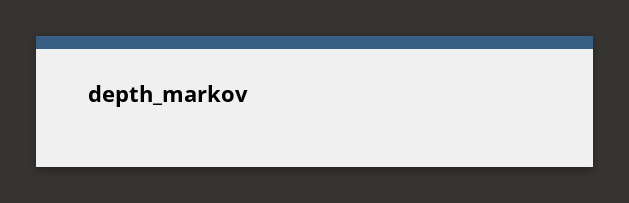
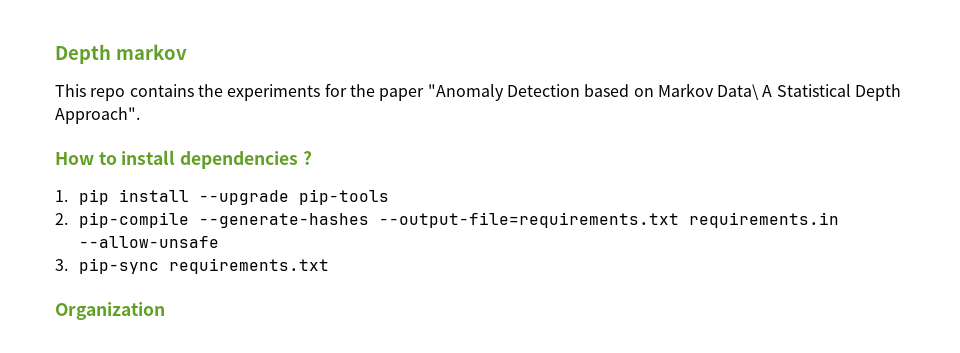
[88,85,248,107] depth_markov -> [55,44,187,64] [55,83,902,101] [55,107,140,124] [55,150,312,169] [55,189,389,205] [55,212,839,228] [78,236,219,248] [55,258,329,274] [55,302,165,320] Depth markov // This repo contains the experiments for the paper "Anomaly Detection based on Markov Data\ A Statistical Depth Approach". // How to install dependencies ? // 1. pip install --upgrade pip-tools // 2. pip-compile --generate-hashes --output-file=requirements.txt requirements.in --allow-unsafe // 3. pip-sync requirements.txt // Organization

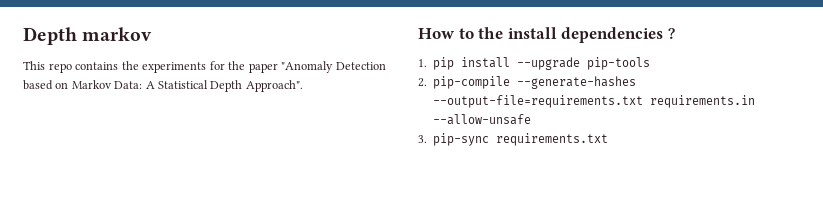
[717,84,760,100] Data\ -> [114,81,143,89] Data:
(117, 158) none -> [478,27,504,39] the
[55,302,165,320] // Organization -> (609, 139) none

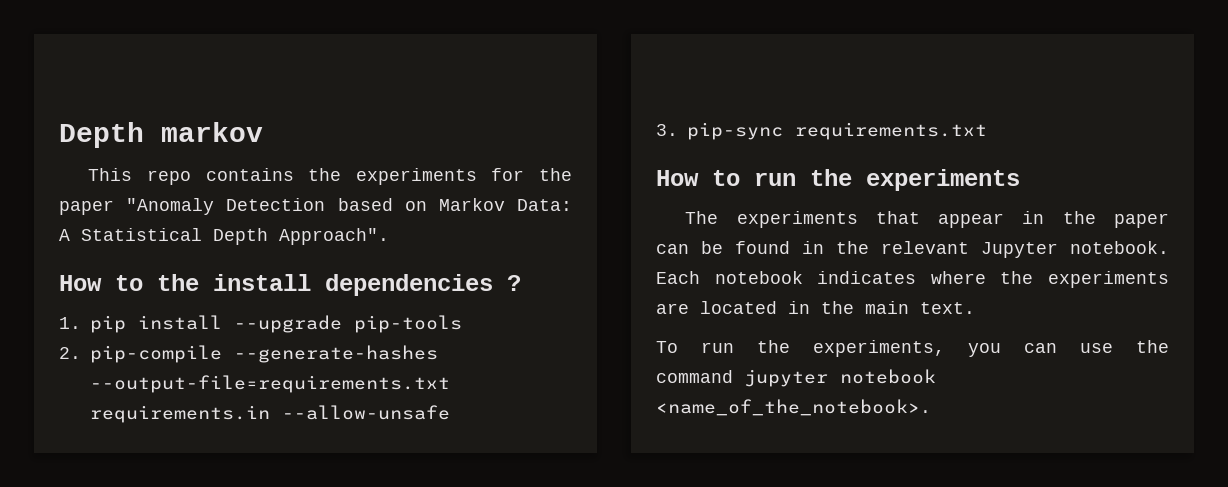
(609, 139) none -> [656,169,1020,191] [685,211,1169,228] [656,241,1169,258] [656,271,1169,288] [656,301,975,314] [656,340,1169,357] [656,369,936,387] [656,399,931,416] // How to run the experiments // The experiments that appear in the paper can be found in the relevant Jupyter notebook. Each notebook indicates where the experiments are located in the main text. // To run the experiments, you can use the command jupyter notebook <name_of_the_notebook>.

